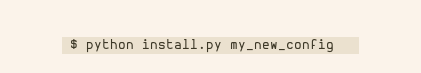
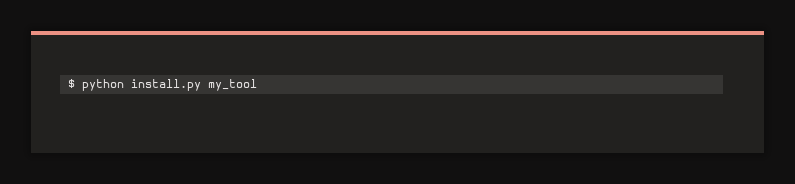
[229,39,334,53] my_new_config -> [207,79,257,91] my_tool

